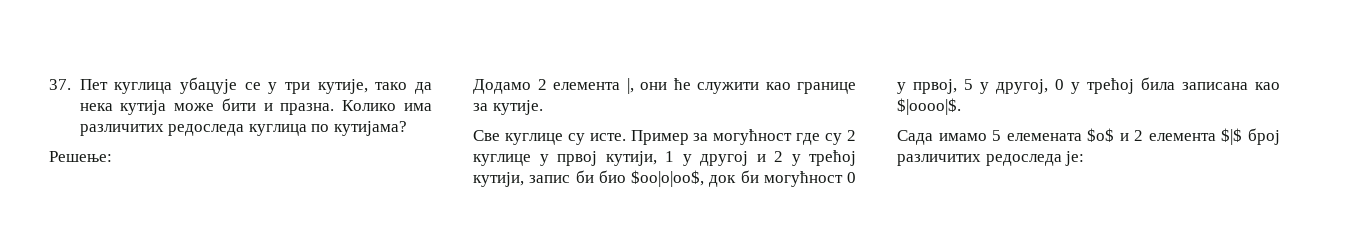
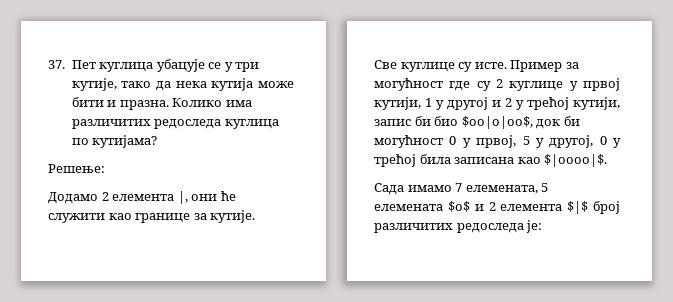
(987, 137) none -> [455,183,538,194] 7 елемената,

